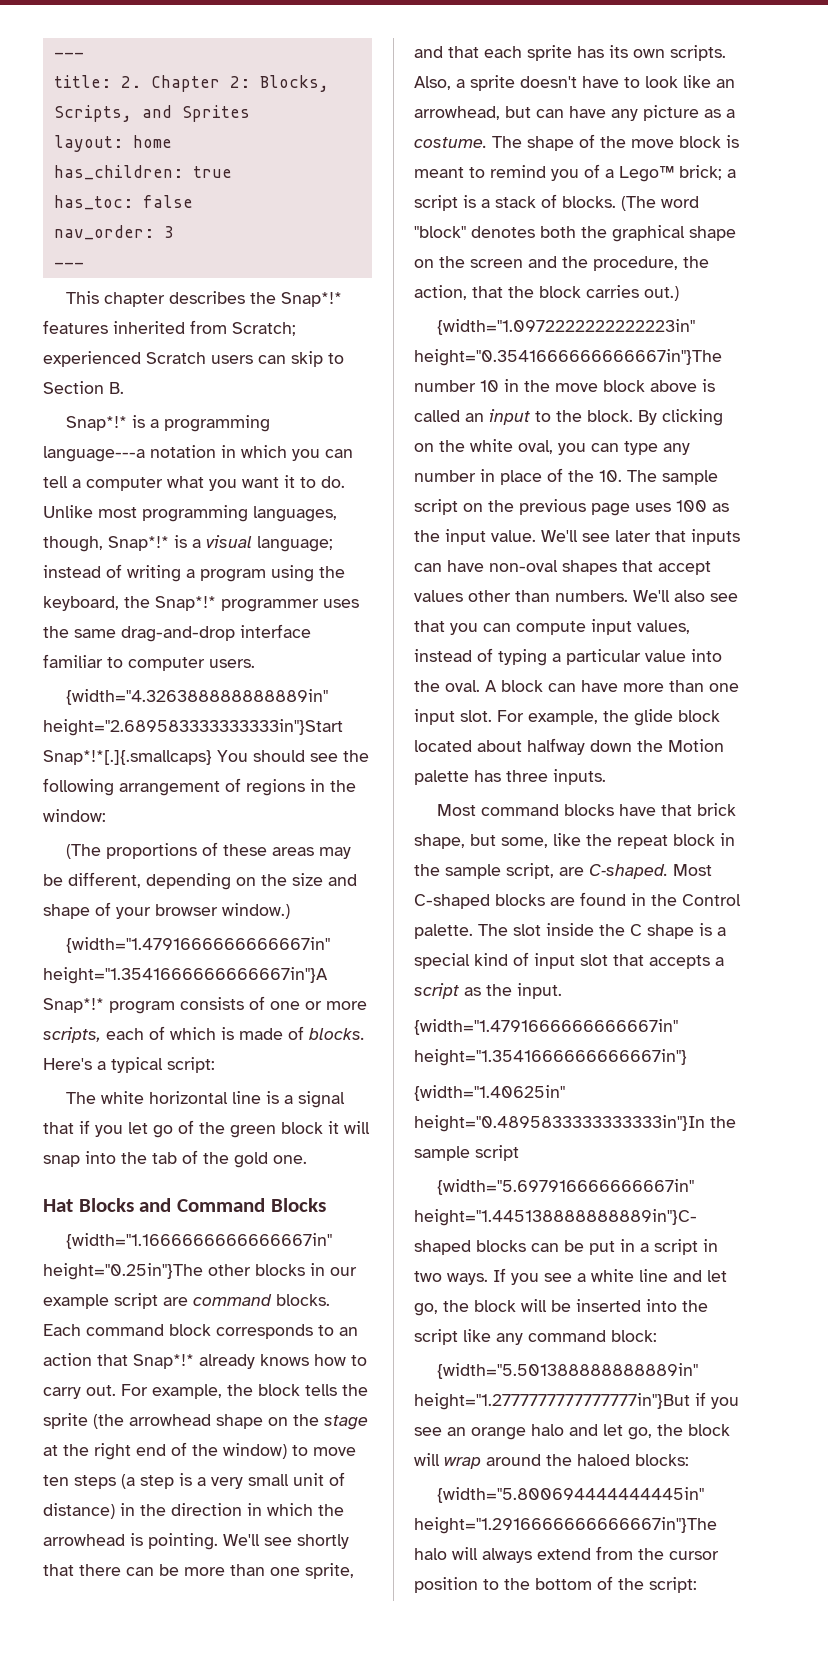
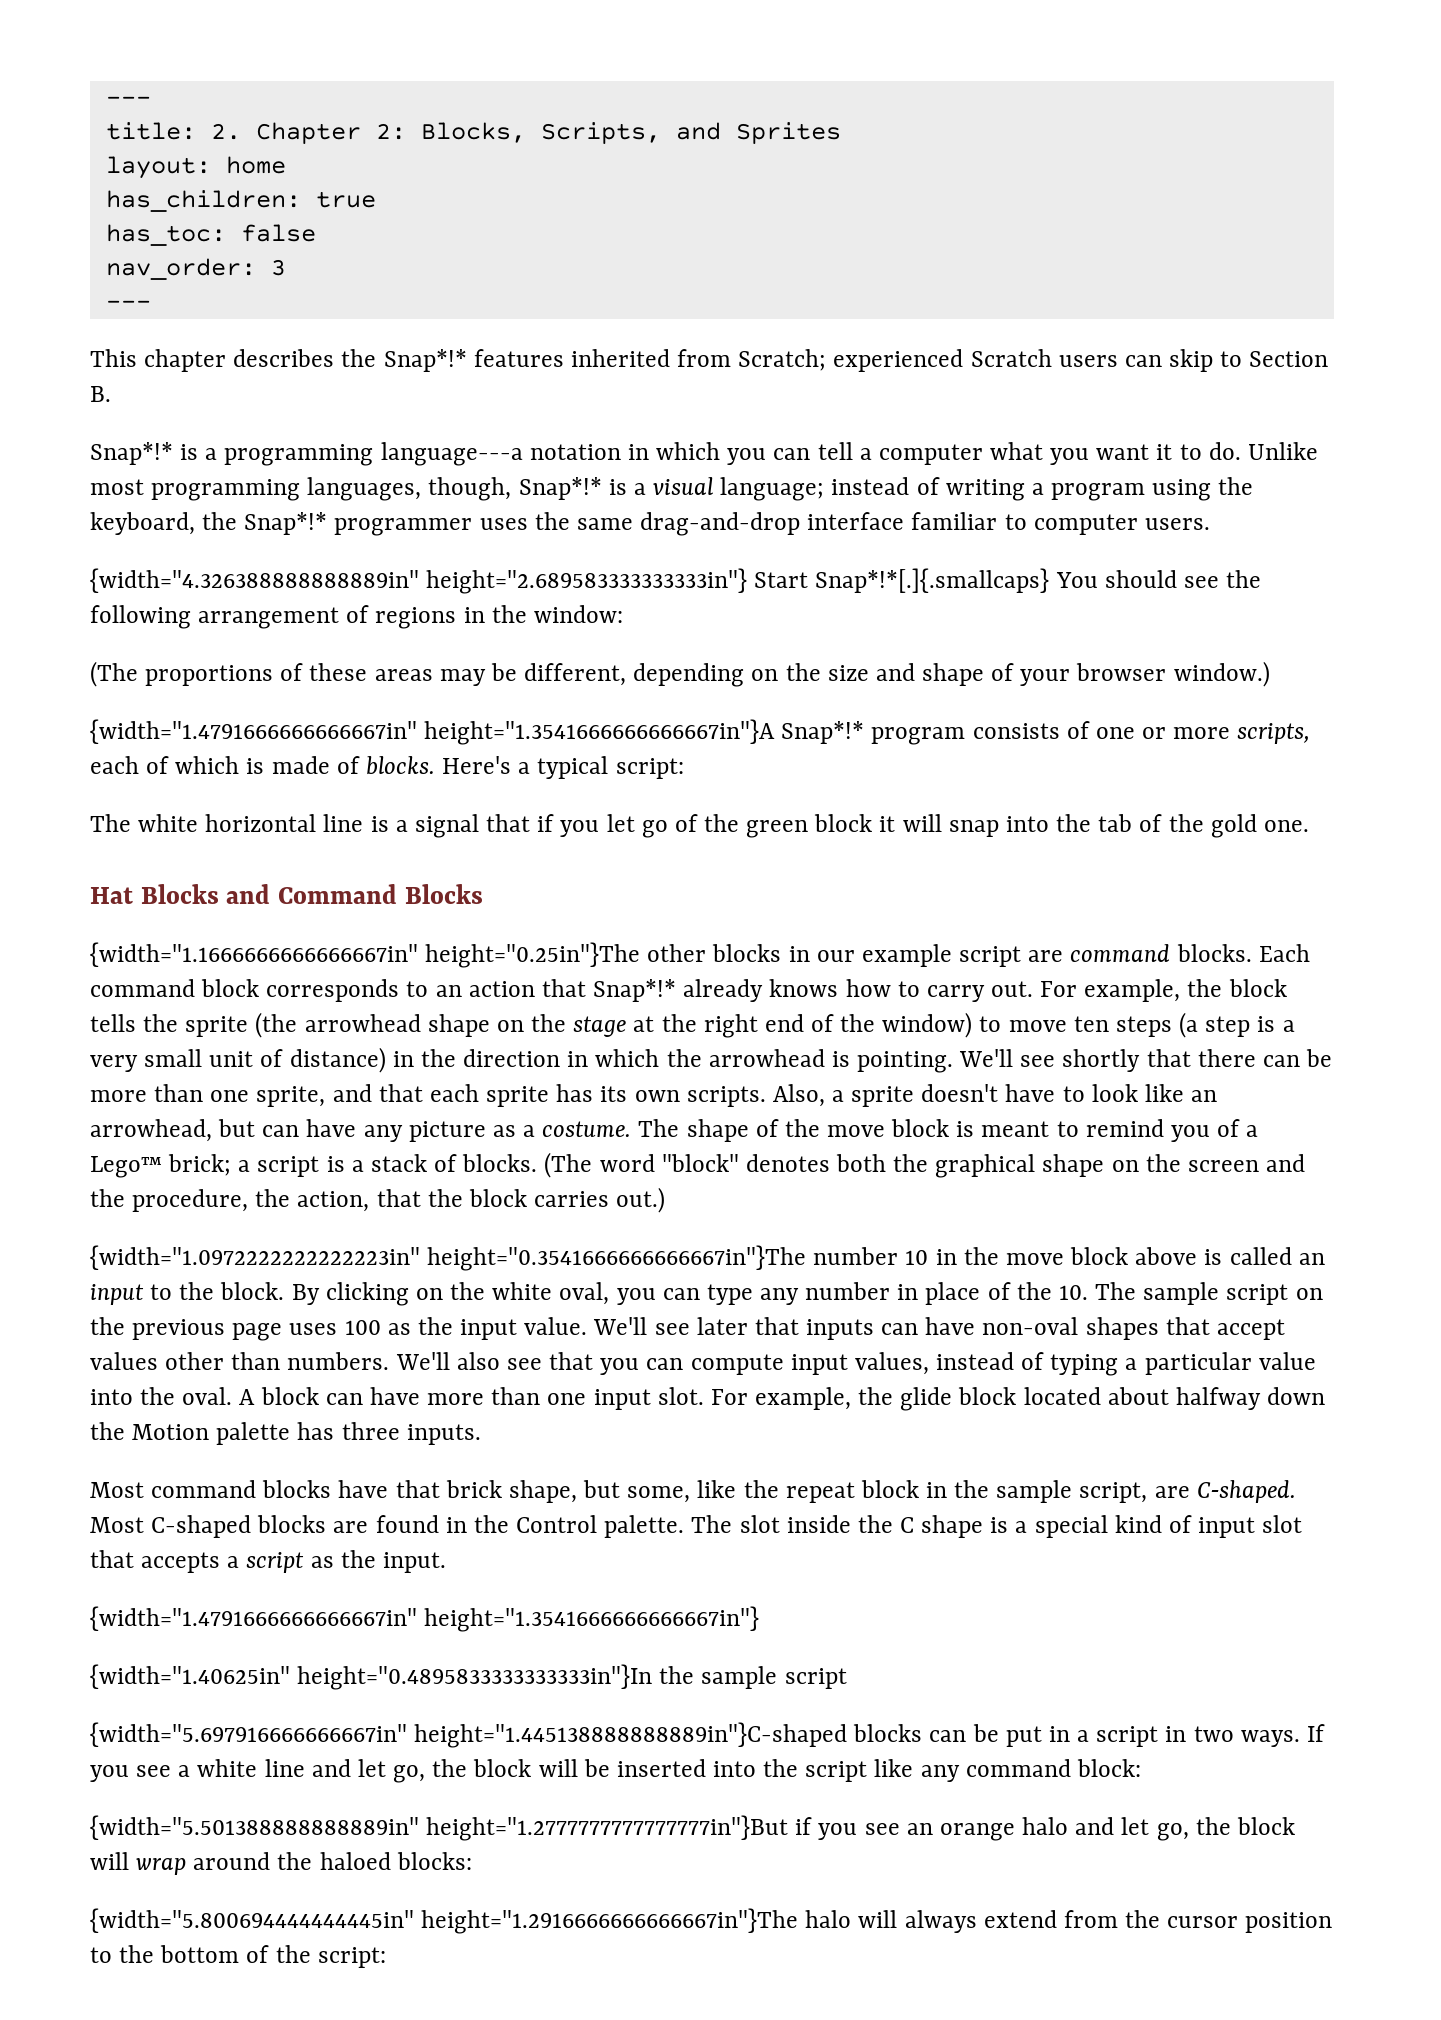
[43,719,343,736] height="2.689583333333333in"}Start -> [426,568,809,594] height="2.689583333333333in"} Start

